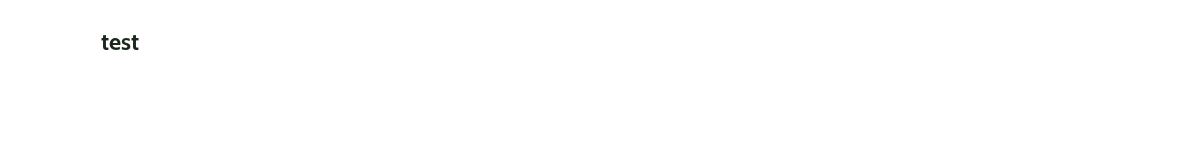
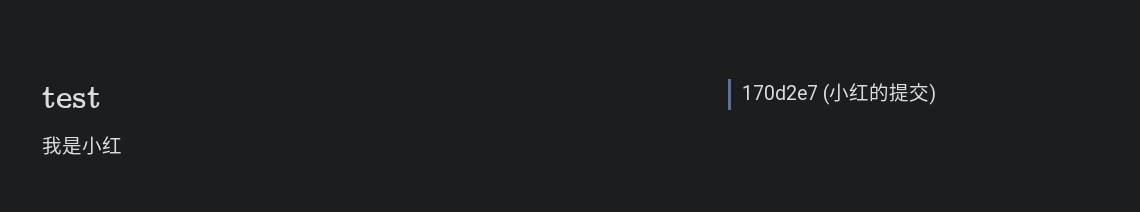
(139, 42) none -> [42,136,122,155] [741,83,936,105] // 我是小红 // 170d2e7 (小红的提交)

